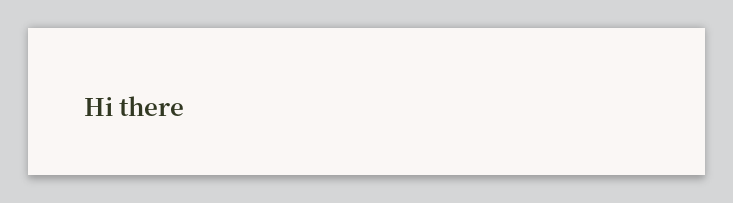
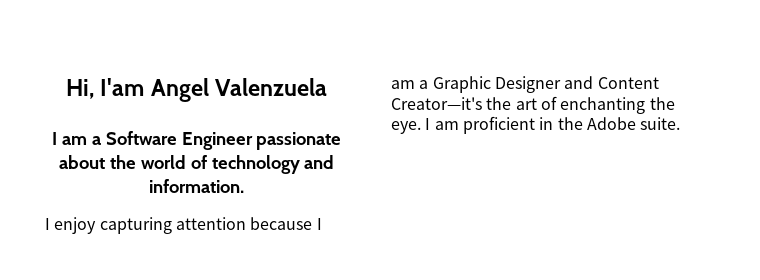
[84,96,185,116] Hi there -> [65,78,328,102] [51,131,342,150] [58,155,335,174] [149,179,244,193] [45,217,322,234] [391,76,659,93] [391,96,675,114] [391,116,681,134] Hi, I'am Angel Valenzuela // I am a Software Engineer passionate about the world of technology and information. // I enjoy capturing attention because I am a Graphic Designer and Content Creator—it's the art of enchanting the eye. I am proficient in the Adobe suite.

